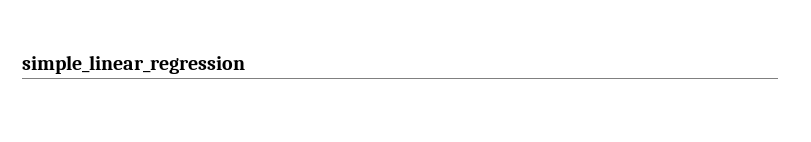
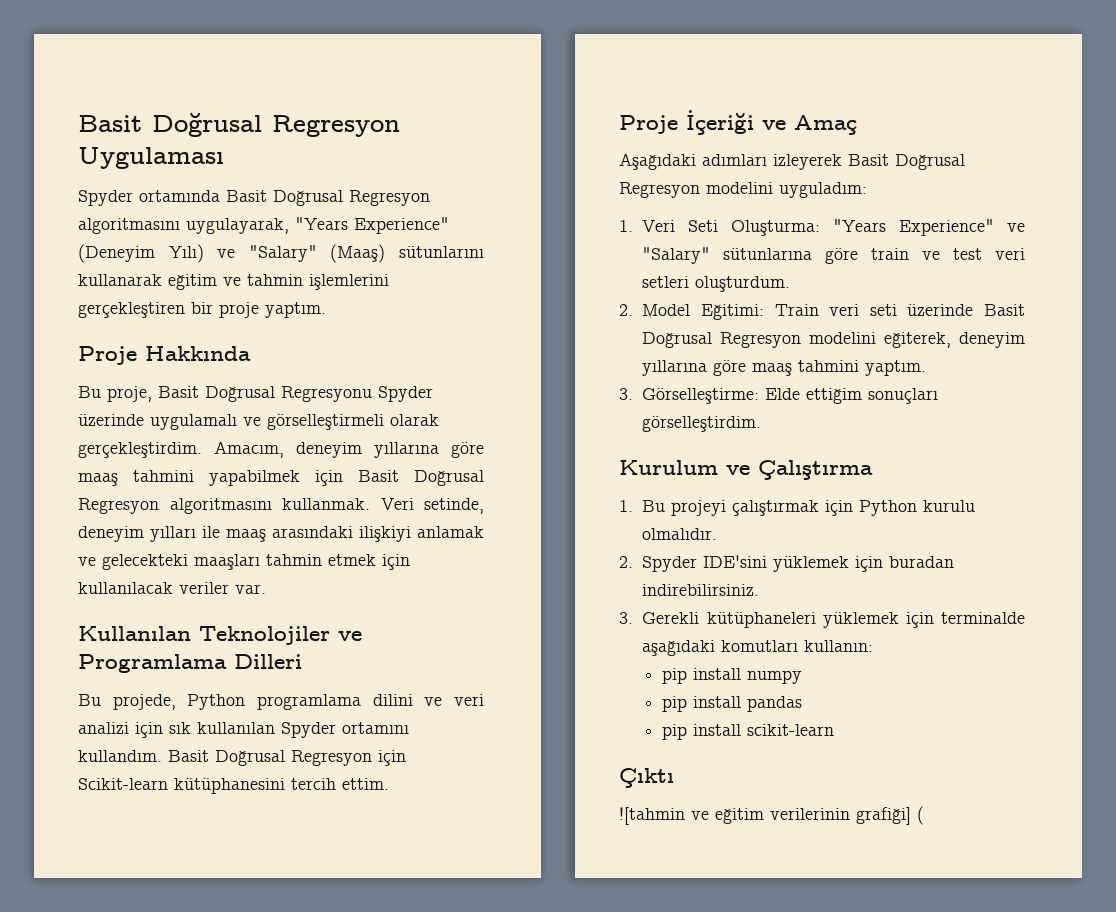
[22,55,245,74] simple_linear_regression -> [78,113,400,137] [78,147,224,169] [78,190,430,206] [78,217,449,234] [78,244,484,263] [78,274,389,290] [78,302,326,318] [78,346,251,365] [78,386,433,402] [78,414,439,430] [78,441,484,458] [78,470,484,486] [78,498,484,514] [78,526,484,542] [78,554,410,570] [78,582,266,594] [78,626,362,645] [78,654,302,673] [78,694,485,710] [78,722,409,738] [78,750,406,766] [78,778,389,794] [619,110,857,135] [619,153,965,170] [619,182,867,198] [619,219,1025,236] [642,247,1025,264] [642,276,791,292] [619,304,1025,320] [642,332,1025,348] [642,360,927,376] [619,388,939,404] [642,416,762,432] [619,460,873,480] [619,500,976,516] [642,528,718,540] [619,555,955,572] [642,584,760,596] [619,612,1025,628] [642,640,874,656] [661,668,802,684] [661,696,802,712] [661,724,834,740] [619,768,674,788] [619,806,924,825] Basit Doğrusal Regresyon Uygulaması // Spyder ortamında Basit Doğrusal Regresyon algoritmasını uygulayarak, "Years Experience" (Deneyim Yılı) ve "Salary" (Maaş) sütunlarını kullanarak eğitim ve tahmin işlemlerini gerçekleştiren bir proje yaptım. // Proje Hakkında // Bu proje, Basit Doğrusal Regresyonu Spyder üzerinde uygulamalı ve görselleştirmeli olarak gerçekleştirdim. Amacım, deneyim yıllarına göre maaş tahmini yapabilmek için Basit Doğrusal Regresyon algoritmasını kullanmak. Veri setinde, deneyim yılları ile maaş arasındaki ilişkiyi anlamak ve gelecekteki maaşları tahmin etmek için kullanılacak veriler var. // Kullanılan Teknolojiler ve Programlama Dilleri // Bu projede, Python programlama dilini ve veri analizi için sık kullanılan Spyder ortamını kullandım. Basit Doğrusal Regresyon için Scikit-learn kütüphanesini tercih ettim. // Proje İçeriği ve Amaç // Aşağıdaki adımları izleyerek Basit Doğrusal Regresyon modelini uyguladım: // 1. Veri Seti Oluşturma: "Years Experience" ve "Salary" sütunlarına göre train ve test veri setleri oluşturdum. // 2. Model Eğitimi: Train veri seti üzerinde Basit Doğrusal Regresyon modelini eğiterek, deneyim yıllarına göre maaş tahmini yaptım. // 3. Görselleştirme: Elde ettiğim sonuçları görselleştirdim. // Kurulum ve Çalıştırma // 1. Bu projeyi çalıştırmak için Python kurulu olmalıdır. // 2. Spyder IDE'sini yüklemek için buradan indirebilirsiniz. // 3. Gerekli kütüphaneleri yüklemek için terminalde aşağıdaki komutları kullanın: // pip install numpy // pip install pandas // pip install scikit-learn // Çıktı // ![tahmin ve eğitim verilerinin grafiği] (

